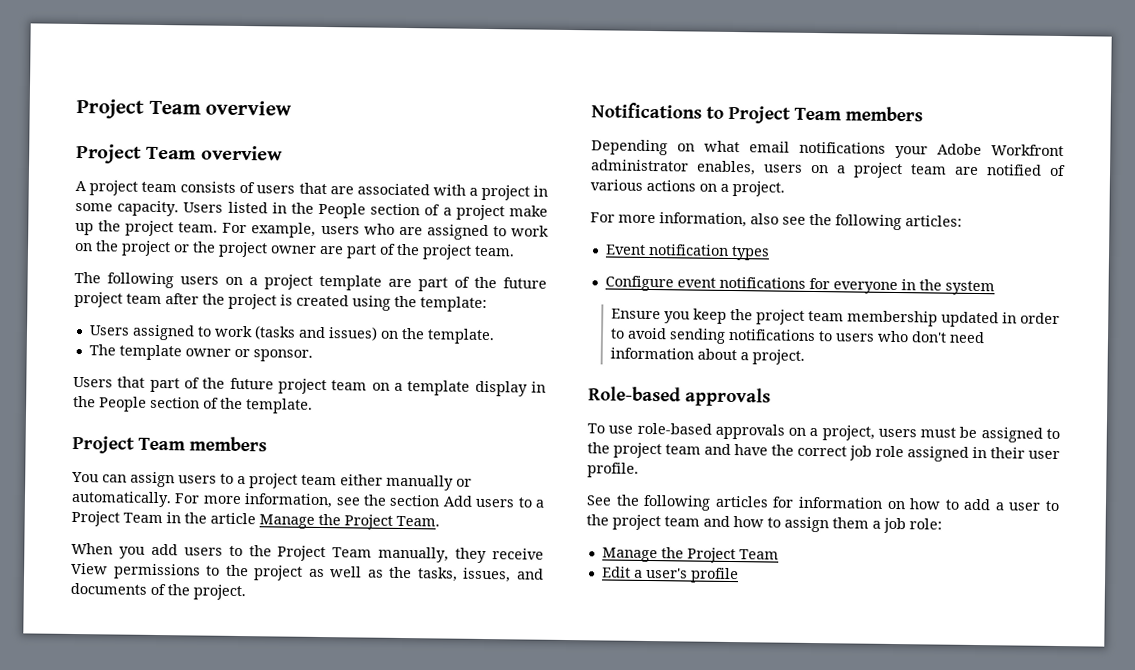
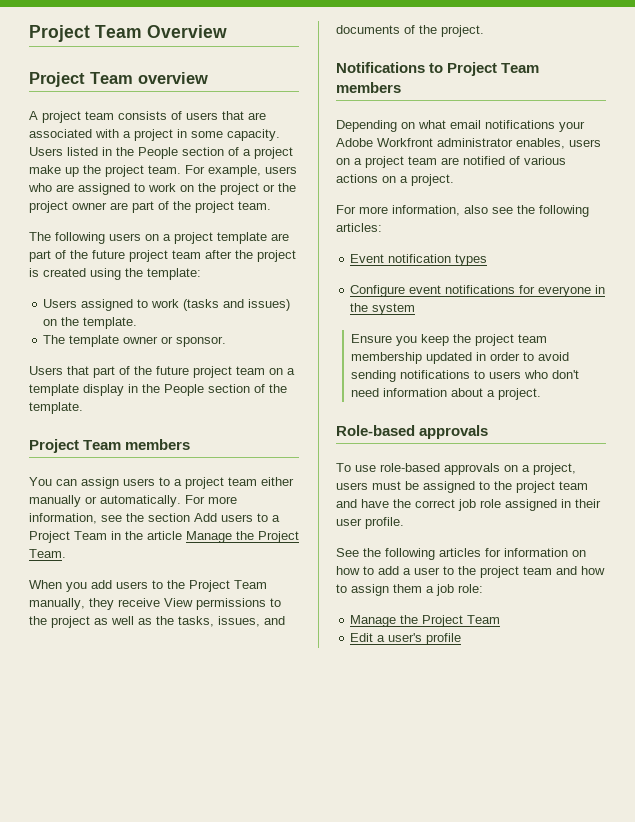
[76,98,293,119] Project Team overview -> [29,25,227,42] Project Team Overview

